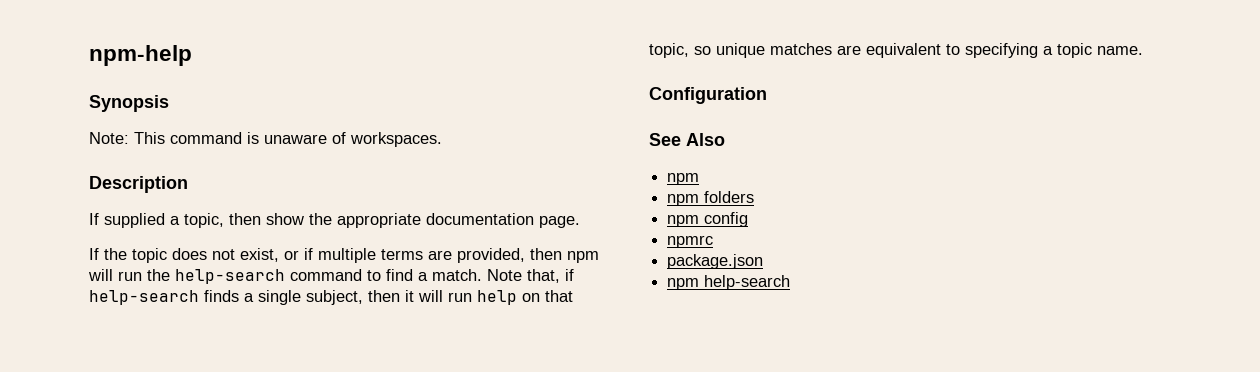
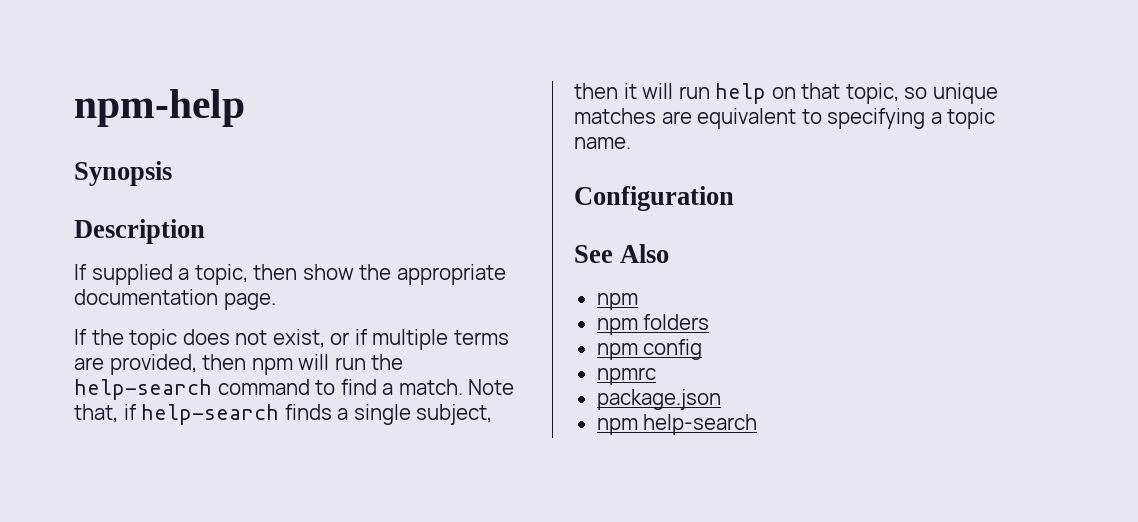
[89,132,442,147] // Note: This command is unaware of workspaces. -> (172, 173) none

